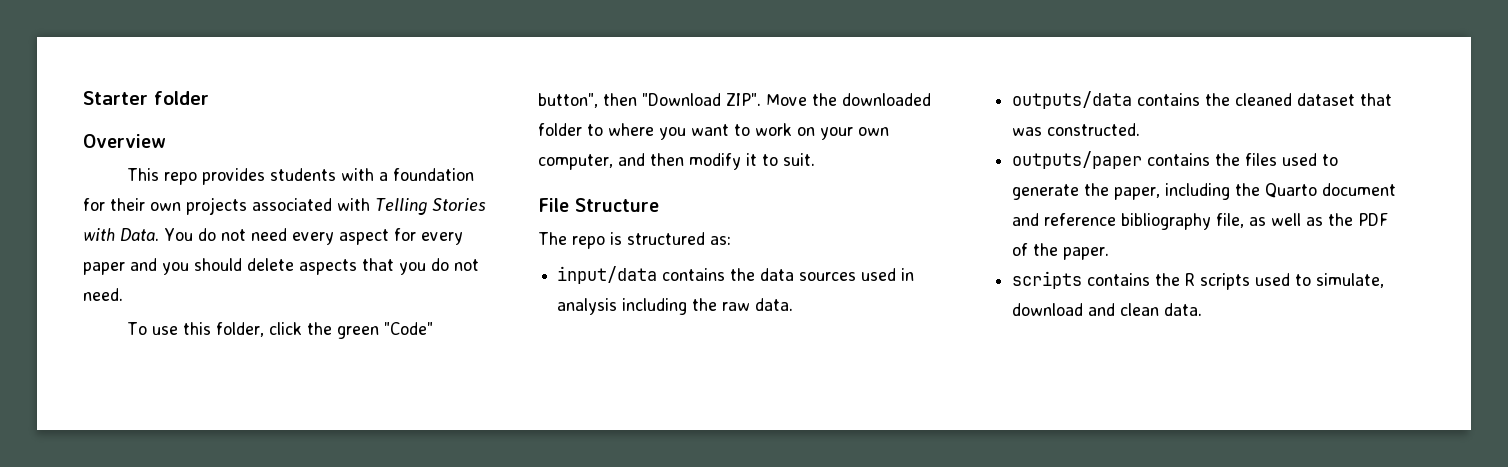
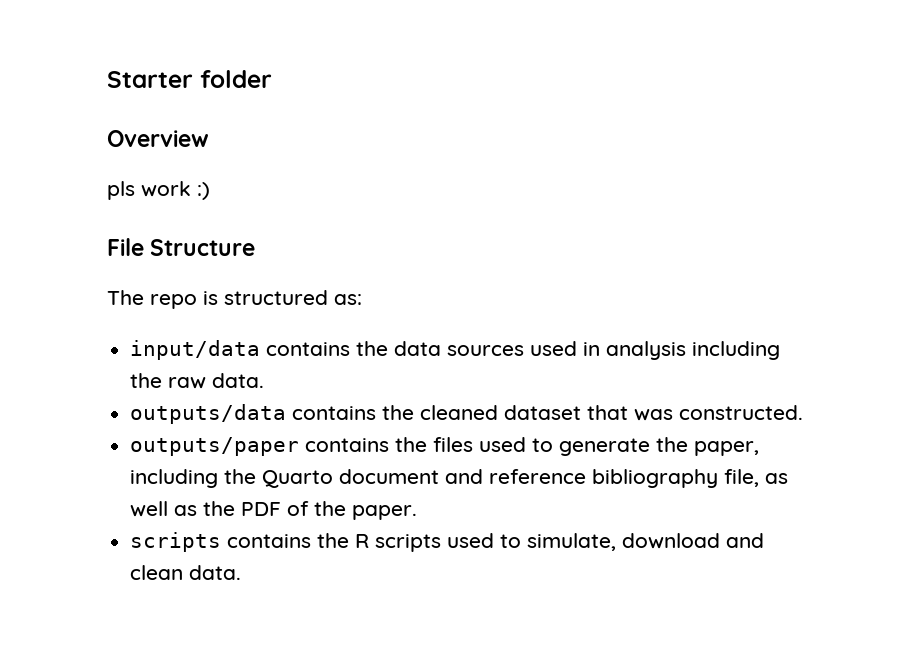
[126,168,474,185] [83,197,486,215] [83,228,463,245] [83,258,479,275] [83,288,123,301] [126,322,433,339] [538,93,931,108] [538,123,889,140] [538,153,815,170] This repo provides students with a foundation for their own projects associated with Telling Stories with Data. You do not need every aspect for every paper and you should delete aspects that you do not need. // To use this folder, click the green "Code" button", then "Download ZIP". Move the downloaded folder to where you want to work on your own computer, and then modify it to suit. -> [107,181,210,200] pls work :)

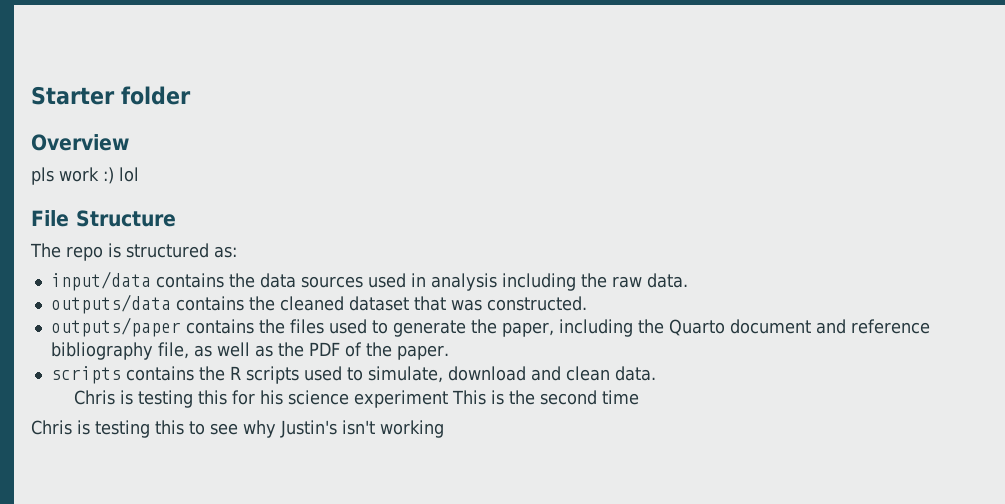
(210, 191) none -> [119,167,139,182] lol
(242, 572) none -> [73,390,639,408] [31,420,444,438] // Chris is testing this for his science experiment This is the second time // Chris is testing this to see why Justin's isn't working

